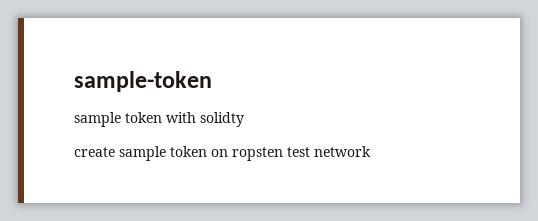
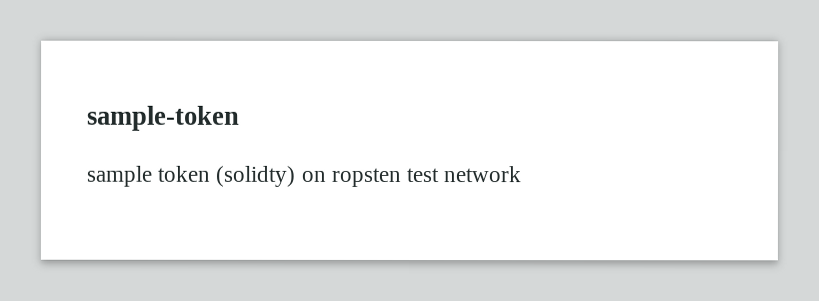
[166,112,244,127] [74,146,207,161] with solidty // create sample token -> [215,165,296,187] (solidty)

